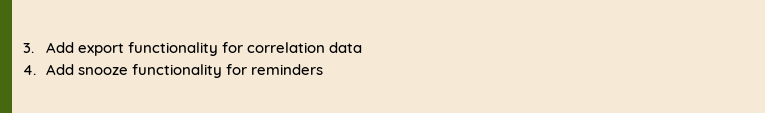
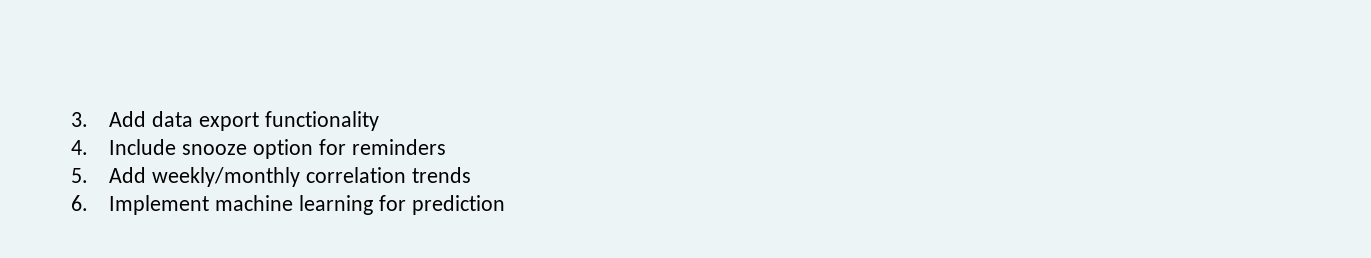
(74, 47) none -> [152,111,194,127] data
[221,42,362,53] [23,64,323,78] for correlation data // 4. Add snooze functionality for reminders -> [71,139,446,159] [71,167,471,187] [71,195,505,215] // 4. Include snooze option for reminders // 5. Add weekly/monthly correlation trends // 6. Implement machine learning for prediction

